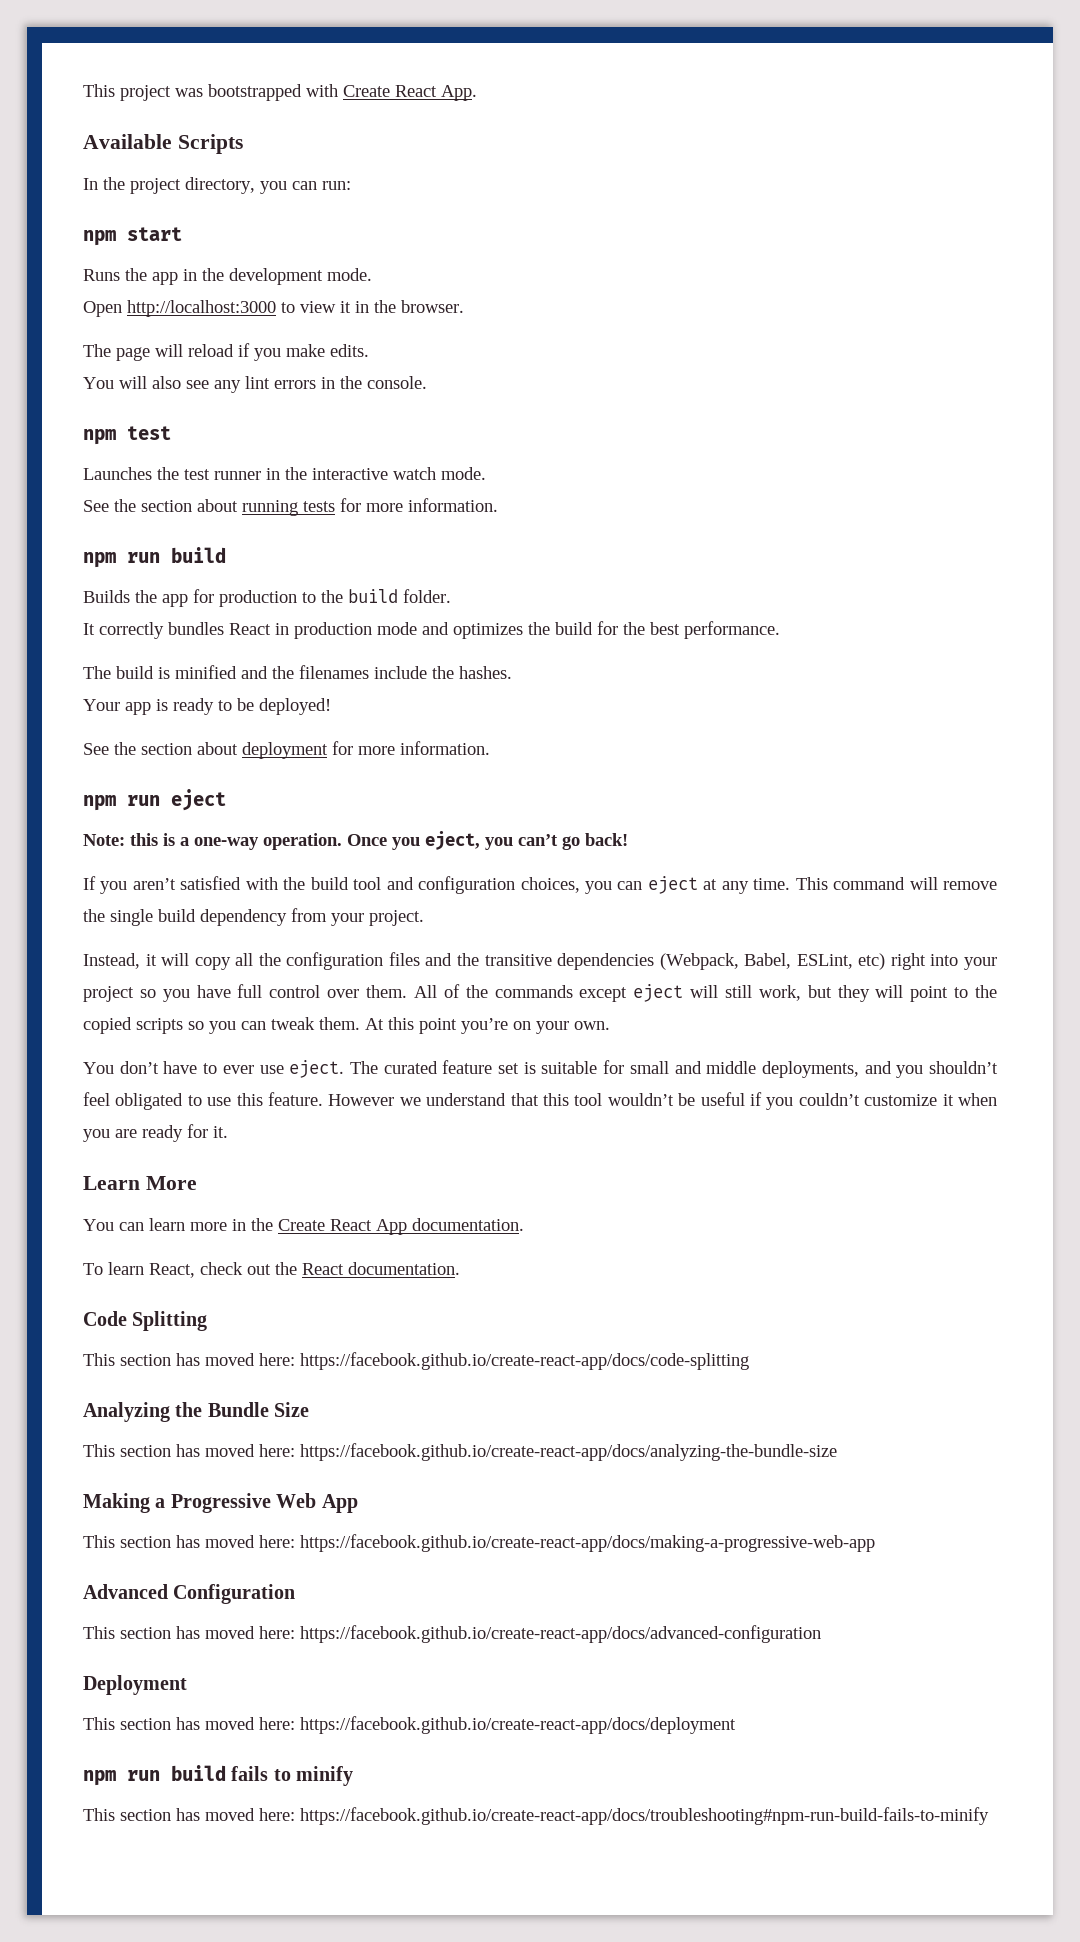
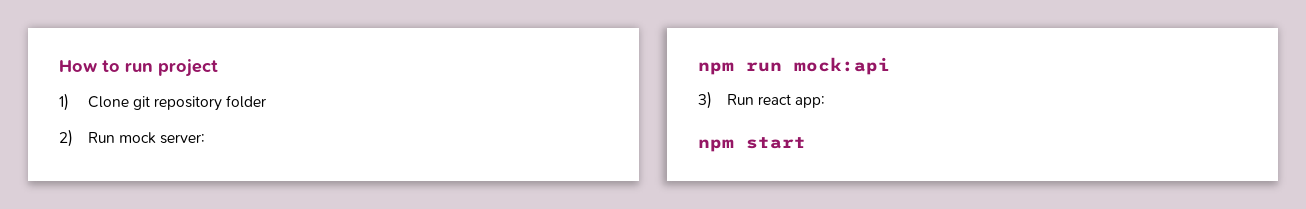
[83,84,477,101] [83,134,243,154] [83,177,351,194] [83,227,182,246] [83,268,372,285] [83,300,464,317] [83,343,369,361] [83,376,427,393] [83,426,171,445] [83,467,486,480] [83,498,498,516] [83,547,226,568] [83,589,451,607] [83,621,780,639] [83,665,512,679] [83,698,331,715] [83,741,490,759] [83,789,226,811] [83,831,628,850] [83,876,998,894] [83,908,424,926] [83,952,997,970] [83,984,998,1002] [83,1017,610,1034] [83,1060,999,1078] [83,1092,997,1110] [83,1124,228,1142] [83,1176,197,1190] [83,1218,524,1235] [83,1262,460,1278] [83,1311,208,1331] [83,1352,749,1370] [83,1402,310,1422] [83,1443,837,1461] [83,1493,358,1513] [83,1534,875,1552] [83,1584,296,1604] [83,1625,821,1643] [83,1675,187,1695] [83,1716,736,1734] [83,1765,354,1786] [83,1807,989,1825] This project was bootstrapped with Create React App. // Available Scripts // In the project directory, you can run: // npm start // Runs the app in the development mode. // Open http://localhost:3000 to view it in the browser. // The page will reload if you make edits. // You will also see any lint errors in the console. // npm test // Launches the test runner in the interactive watch mode. // See the section about running tests for more information. // npm run build // Builds the app for production to the build folder. // It correctly bundles React in production mode and optimizes the build for the best performance. // The build is minified and the filenames include the hashes. // Your app is ready to be deployed! // See the section about deployment for more information. // npm run eject // Note: this is a one-way operation. Once you eject, you can’t go back! // If you aren’t satisfied with the build tool and configuration choices, you can eject at any time. This command will remove the single build dependency from your project. // Instead, it will copy all the configuration files and the transitive dependencies (Webpack, Babel, ESLint, etc) right into your project so you have full control over them. All of the commands except eject will still work, but they will point to the copied scripts so you can tweak them. At this point you’re on your own. // You don’t have to ever use eject. The curated feature set is suitable for small and middle deployments, and you shouldn’t feel obligated to use this feature. However we understand that this tool wouldn’t be useful if you couldn’t customize it when you are ready for it. // Learn More // You can learn more in the Create React App documentation. // To learn React, check out the React documentation. // Code Splitting // This section has moved here: https://facebook.github.io/create-react-app/docs/code-splitting // Analyzing the Bundle Size // This section has moved here: https://facebook.github.io/create-react-app/docs/analyzing-the-bundle-size // Making a Progressive Web App // This section has moved here: https://facebook.github.io/create-react-app/docs/making-a-progressive-web-app // Advanced Configuration // This section has moved here: https://facebook.github.io/create-react-app/docs/advanced-configuration // Deployment // This section has moved here: https://facebook.github.io/create-react-app/docs/deployment // npm run build fails to minify // This section has moved here: https://facebook.github.io/create-react-app/docs/troubleshooting#npm-run-build-fails-to-minify -> [59,59,218,77] [59,93,267,111] [59,129,206,147] [698,57,890,75] [698,91,826,109] [698,137,806,152] How to run project // 1) Clone git repository folder // 2) Run mock server: // npm run mock:api // 3) Run react app: // npm start

